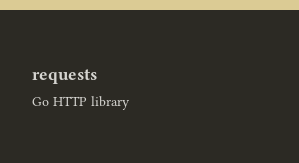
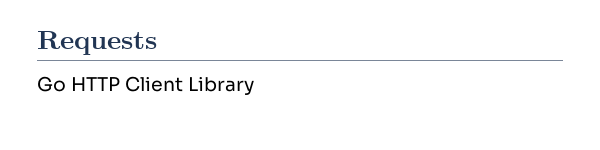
[32,69,97,84] requests -> [37,31,157,55] Requests
[91,96,130,110] library -> [125,76,255,95] Client Library

